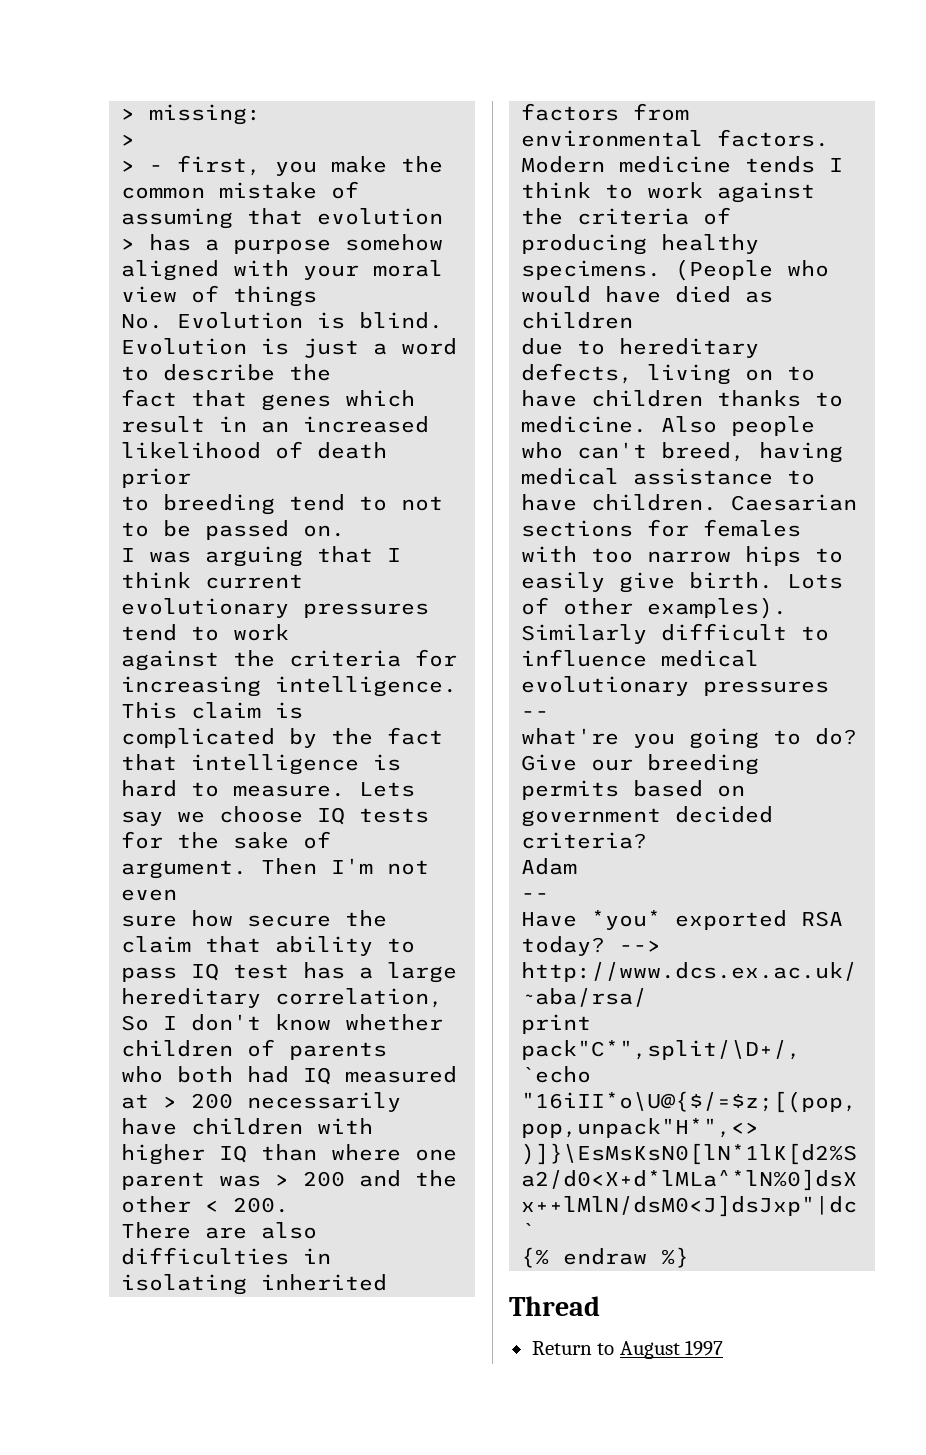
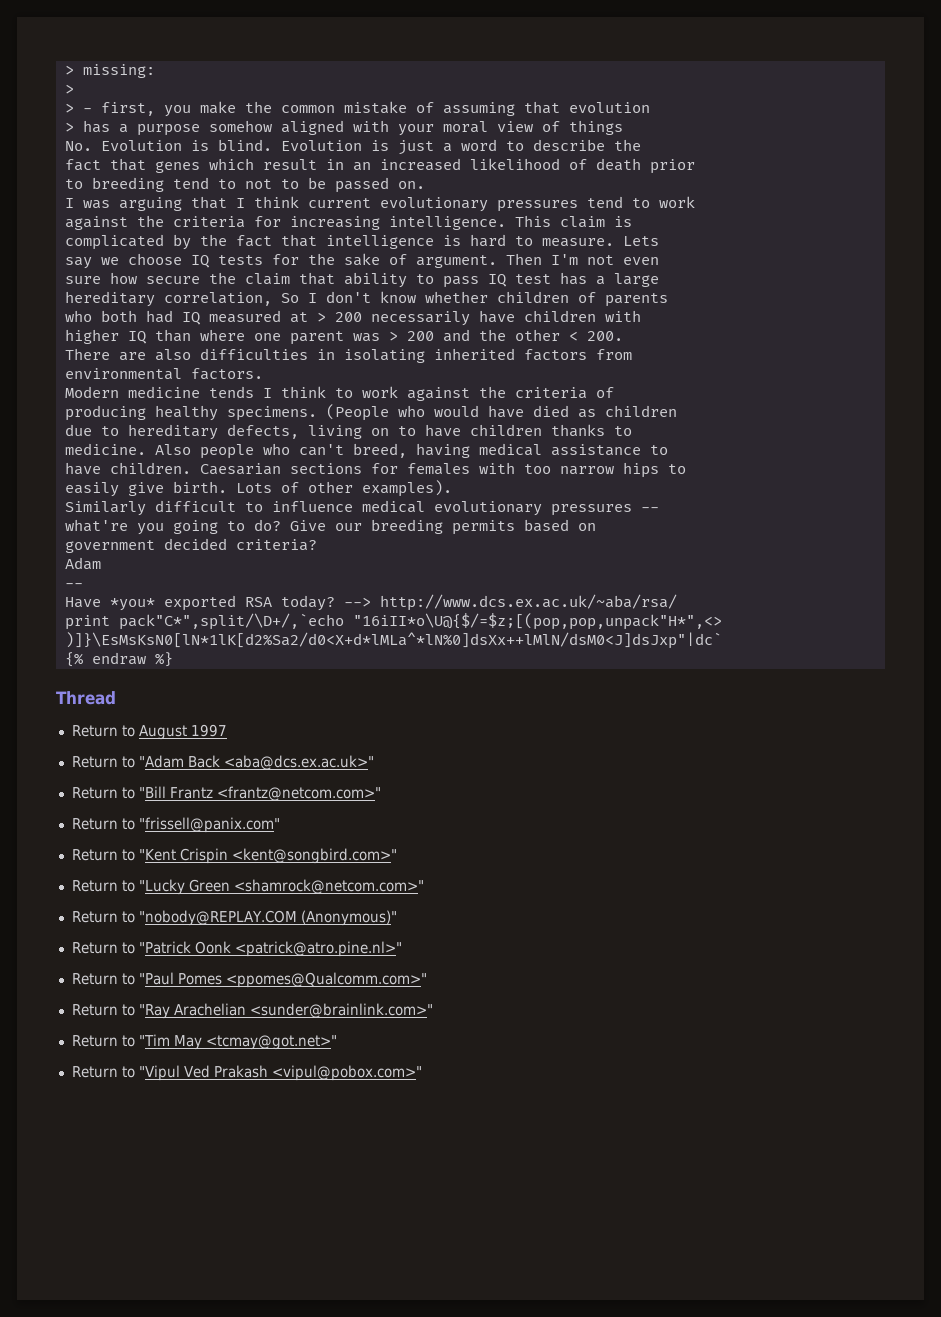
(724, 1348) none -> [71,755,374,770] [71,786,381,801] [71,817,280,833] [71,848,397,864] [71,879,424,895] [71,910,397,926] [71,941,402,957] [71,972,427,988] [71,1003,433,1019] [71,1034,337,1050] [71,1065,422,1081] // Return to "Adam Back <aba@dcs.ex.ac.uk>" // Return to "Bill Frantz <frantz@netcom.com>" // Return to "frissell@panix.com" // Return to "Kent Crispin <kent@songbird.com>" // Return to "Lucky Green <shamrock@netcom.com>" // Return to "nobody@REPLAY.COM (Anonymous)" // Return to "Patrick Oonk <patrick@atro.pine.nl>" // Return to "Paul Pomes <ppomes@Qualcomm.com>" // Return to "Ray Arachelian <sunder@brainlink.com>" // Return to "Tim May <tcmay@got.net>" // Return to "Vipul Ved Prakash <vipul@pobox.com>"

